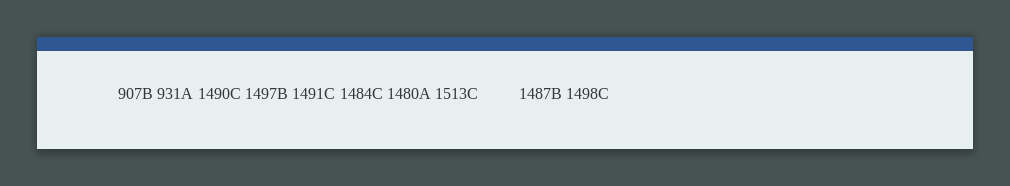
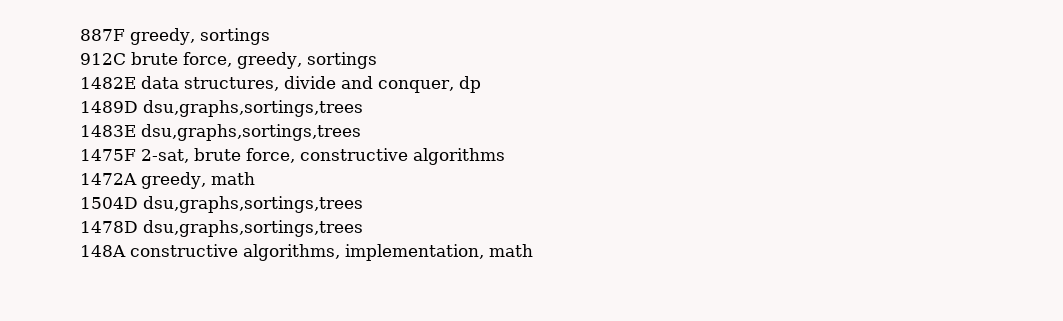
[118,88,610,99] 907B 931A 1490C 1497B 1491C 1484C 1480A 1513C 1487B 1498C -> [80,28,270,45] [80,52,377,69] [80,76,481,93] [80,100,363,117] [80,124,361,141] [80,148,505,165] [80,172,255,189] [80,196,363,213] [80,220,363,237] [80,244,533,261] 887F greedy, sortings // 912C brute force, greedy, sortings // 1482E data structures, divide and conquer, dp // 1489D dsu,graphs,sortings,trees // 1483E dsu,graphs,sortings,trees // 1475F 2-sat, brute force, constructive algorithms // 1472A greedy, math // 1504D dsu,graphs,sortings,trees // 1478D dsu,graphs,sortings,trees // 148A constructive algorithms, implementation, math

